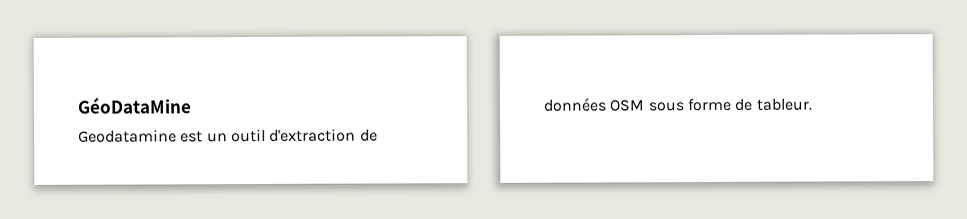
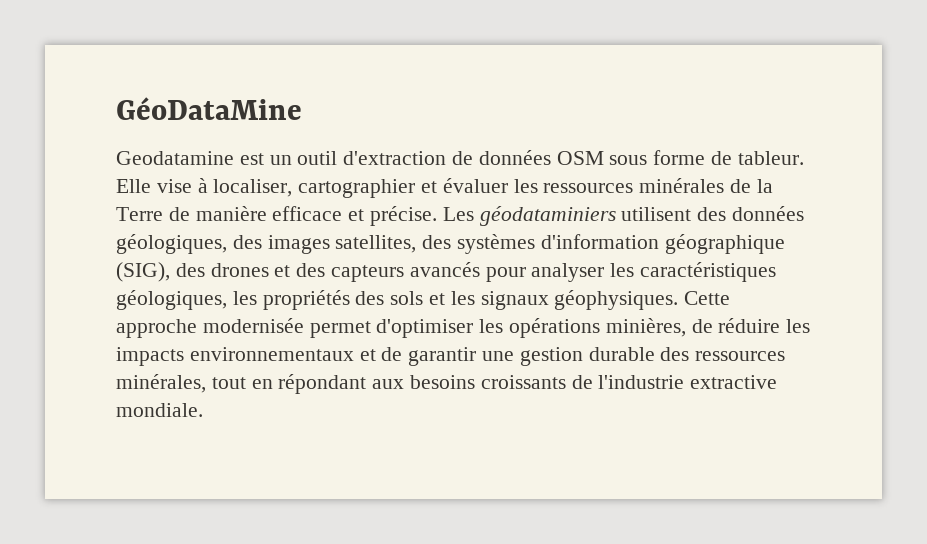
(813, 104) none -> [116,178,773,198] [116,206,805,226] [116,234,785,254] [116,262,777,282] [116,290,731,310] [116,318,811,338] [116,347,786,366] [116,374,778,394] [116,403,203,417] Elle vise à localiser, cartographier et évaluer les ressources minérales de la Terre de manière efficace et précise. Les géodataminiers utilisent des données géologiques, des images satellites, des systèmes d'information géographique (SIG), des drones et des capteurs avancés pour analyser les caractéristiques géologiques, les propriétés des sols et les signaux géophysiques. Cette approche modernisée permet d'optimiser les opérations minières, de réduire les impacts environnementaux et de garantir une gestion durable des ressources minérales, tout en répondant aux besoins croissants de l'industrie extractive mondiale.

